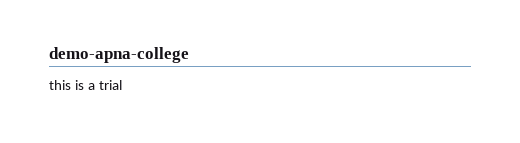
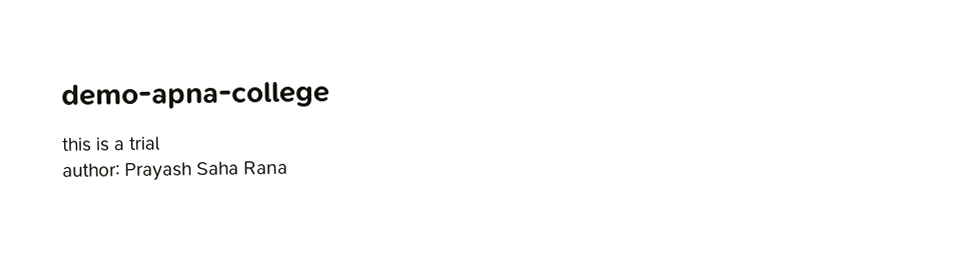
(122, 85) none -> [62,160,289,182] // author: Prayash Saha Rana

